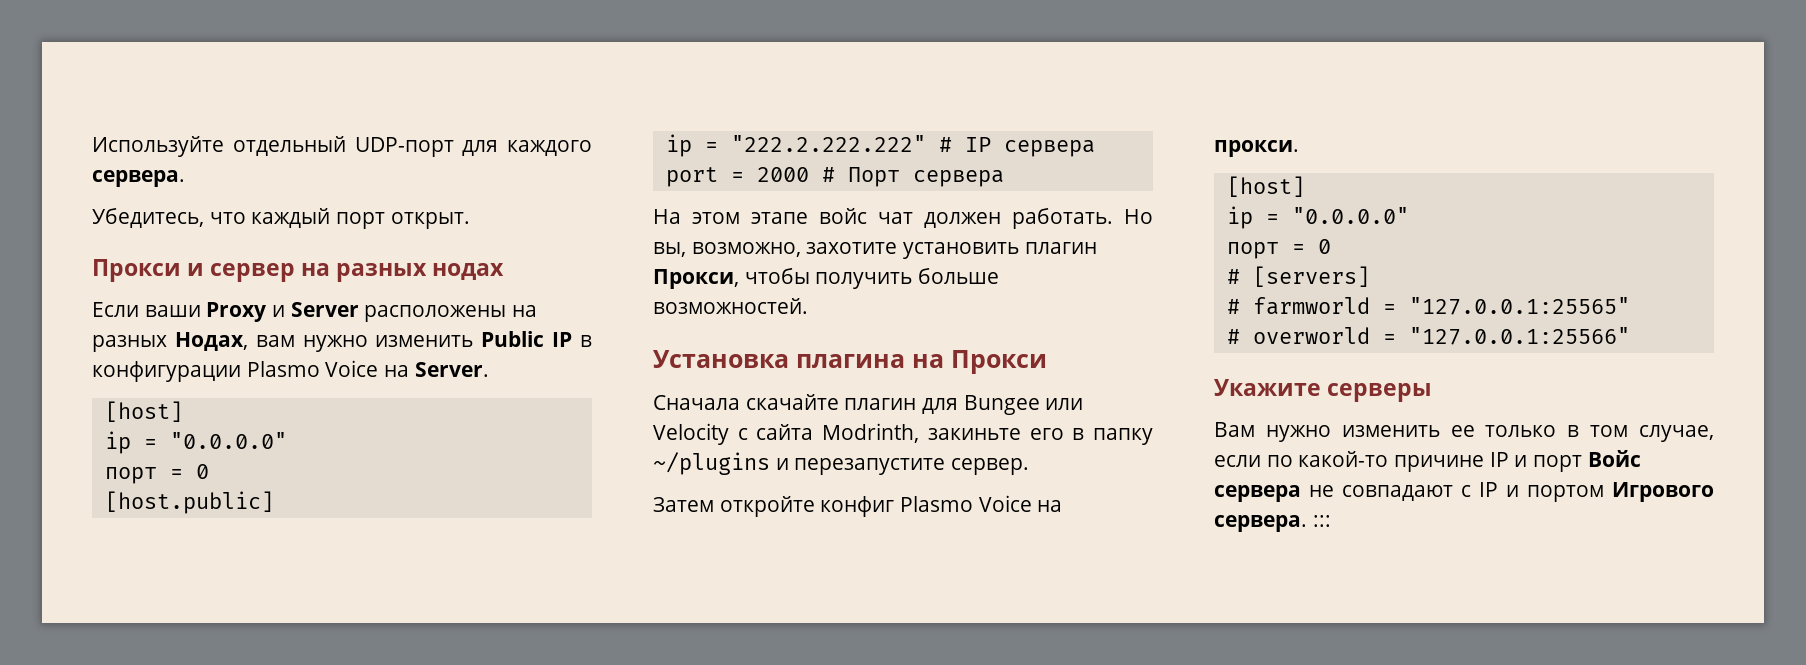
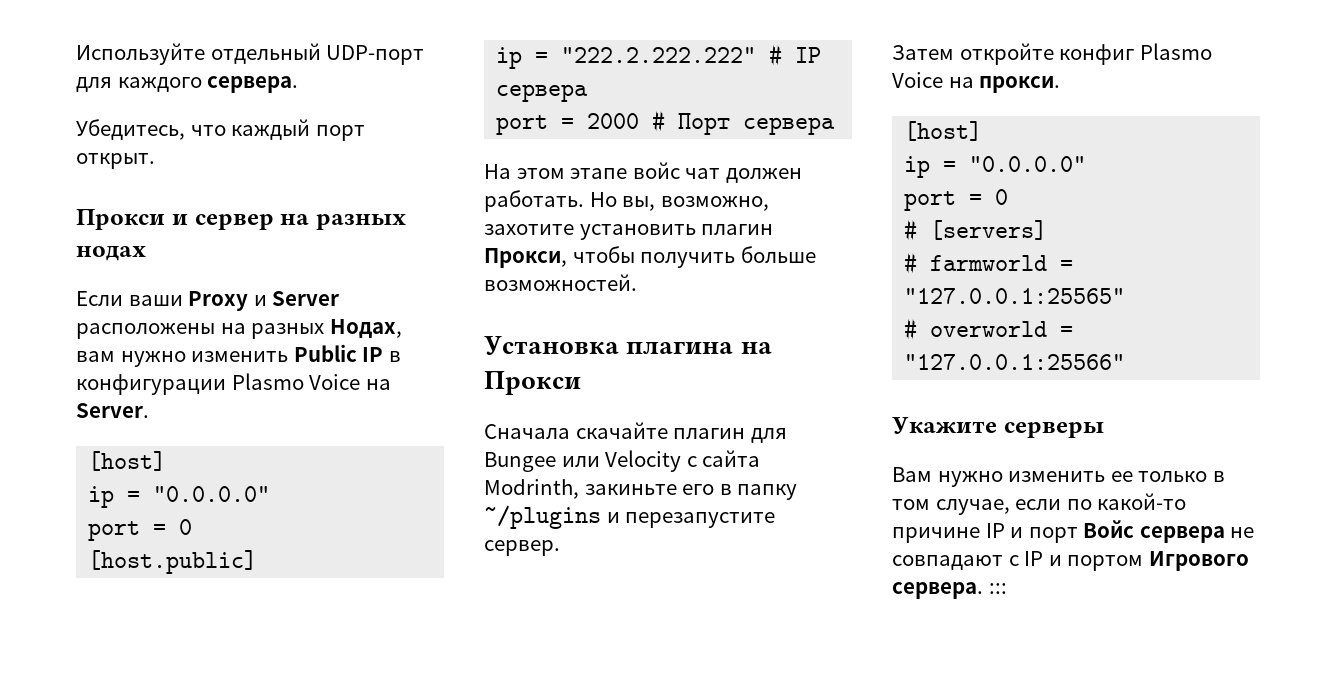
[104,467,157,484] порт -> [88,521,141,541] port
[1226,242,1279,259] порт -> [904,191,957,211] port

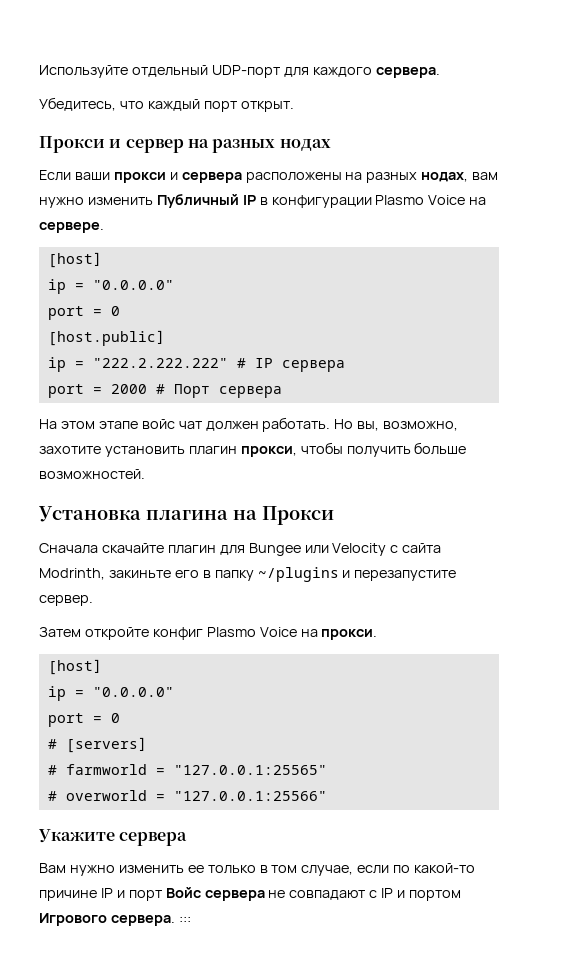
[188,291,340,311] Proxy и Server -> [113,172,242,183] прокси и сервера
[329,319,402,338] Нодах, -> [421,172,469,182] нодах,
[293,344,357,362] Public -> [156,194,239,208] Публичный
[76,403,149,418] Server. -> [39,222,104,233] сервере.
[484,248,567,268] Прокси, -> [240,446,297,457] прокси,
[1003,422,1104,438] серверы -> [119,832,188,846] сервера

